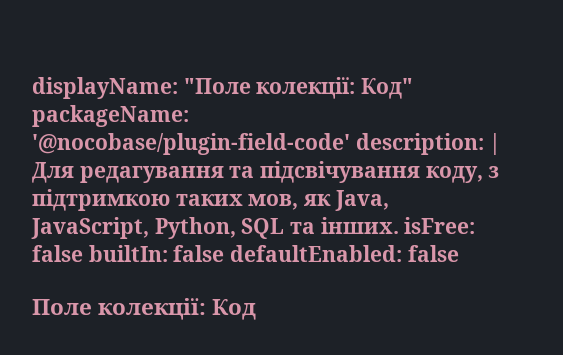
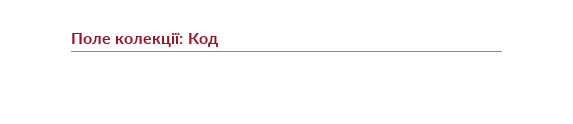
[32,77,414,99] [32,105,189,127] [32,133,502,155] [32,161,500,183] [32,189,389,211] [31,217,476,239] [32,245,459,262] displayName: "Поле колекції: Код" packageName: '@nocobase/plugin-field-code' description: | Для редагування та підсвічування коду, з підтримкою таких мов, як Java, JavaScript, Python, SQL та інших. isFree: false builtIn: false defaultEnabled: false // -> (71, 38) none

